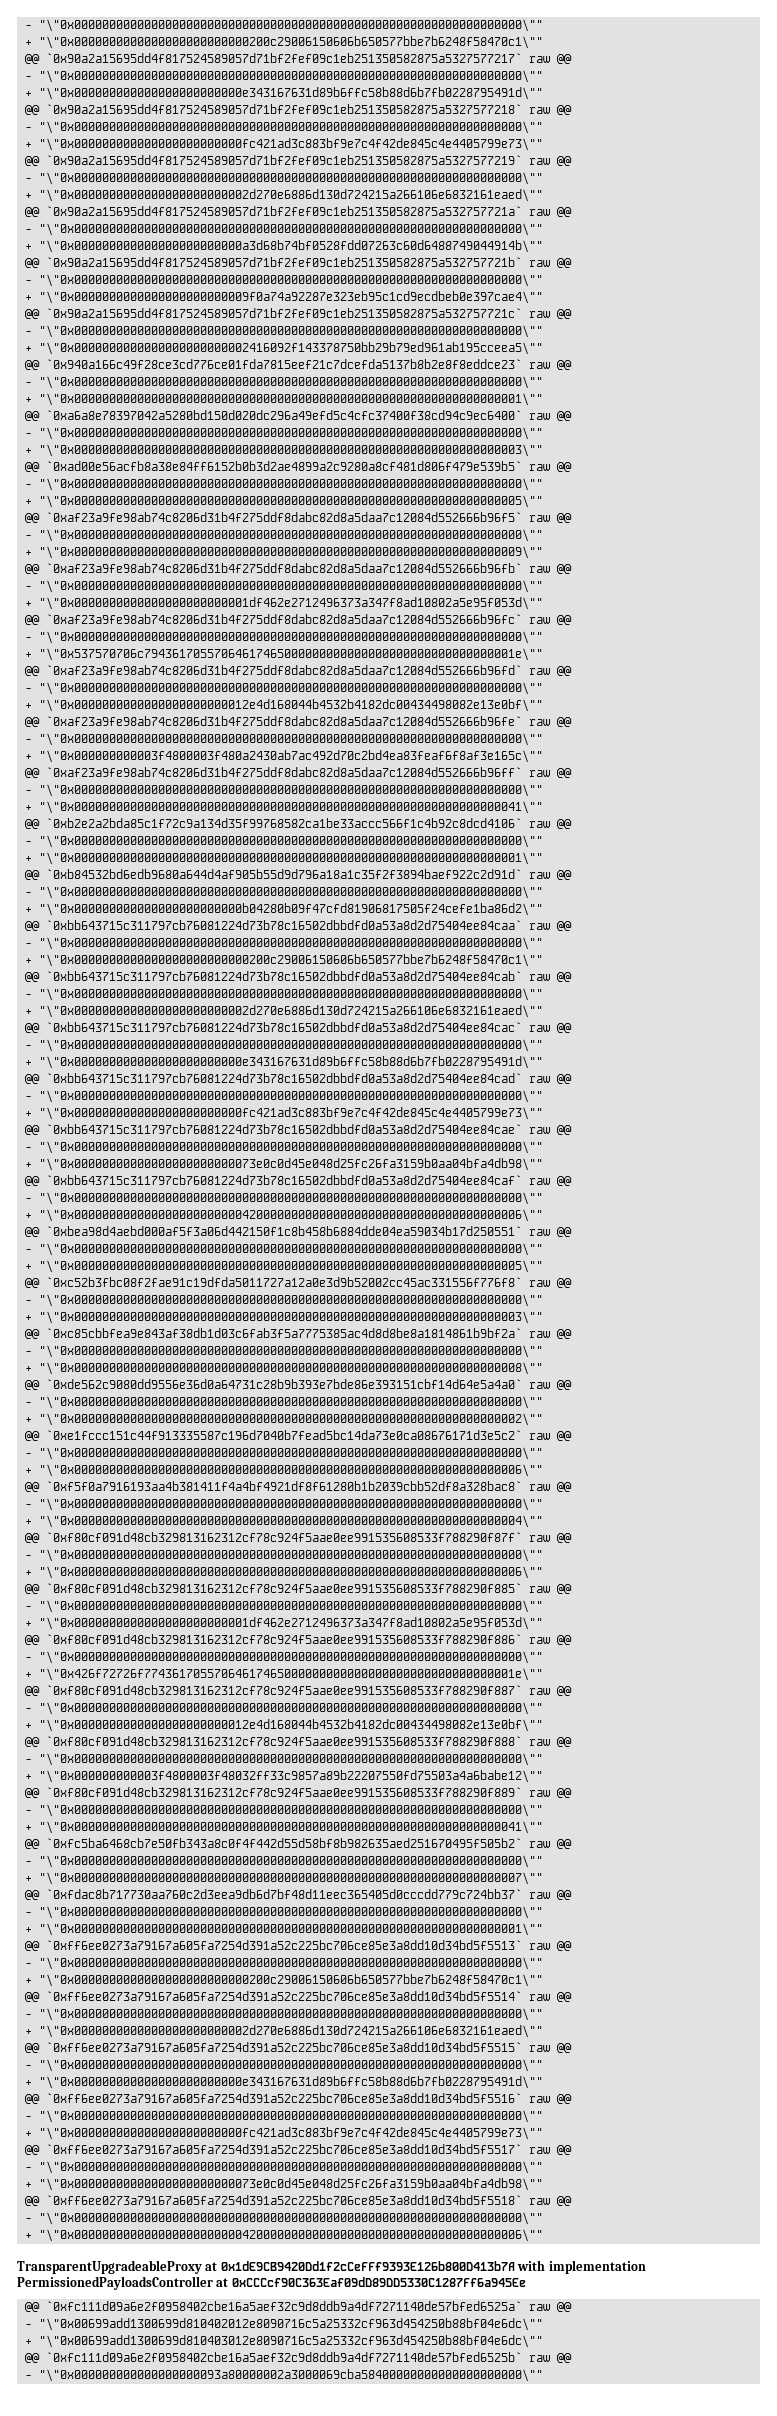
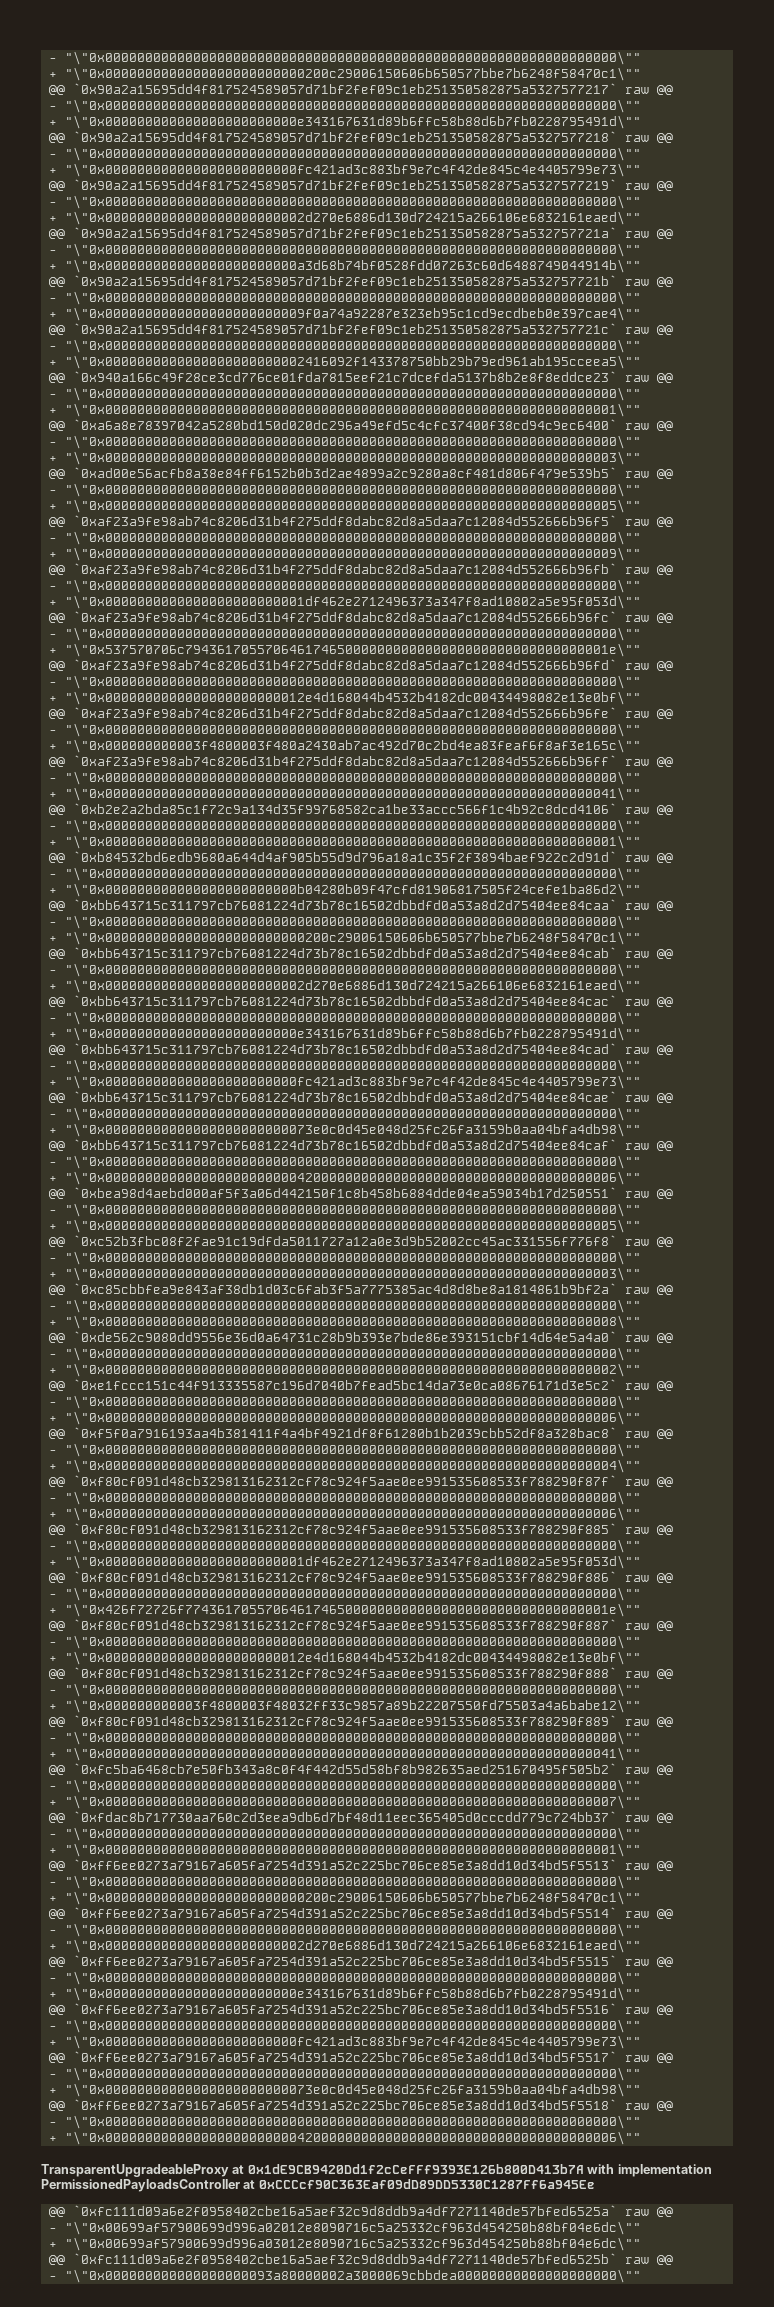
[38,2318,543,2331] [24,2335,543,2348] "\"0x00699add1300699d810402012e8090716c5a25332cf963d454250b88bf04e6dc\"" // + "\"0x00699add1300699d810403012e8090716c5a25332cf963d454250b88bf04e6dc\"" -> [64,2221,641,2235] [48,2237,641,2251] "\"0x00699af57900699d996a02012e8090716c5a25332cf963d454250b88bf04e6dc\"" // + "\"0x00699af57900699d996a03012e8090716c5a25332cf963d454250b88bf04e6dc\""
[38,2369,543,2382] "\"0x000000000000000000093a80000002a3000069cba58400000000000000000000\"" -> [64,2269,641,2283] "\"0x000000000000000000093a80000002a3000069cbbdea00000000000000000000\""

